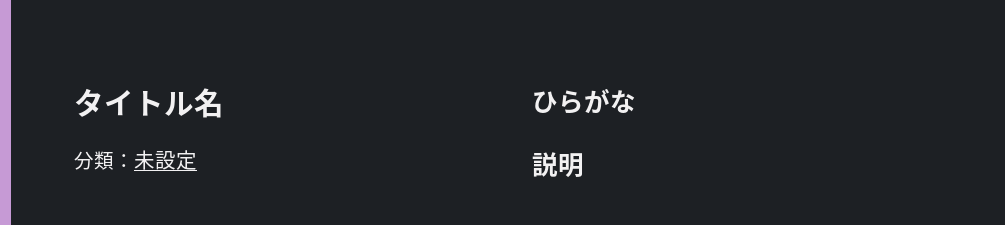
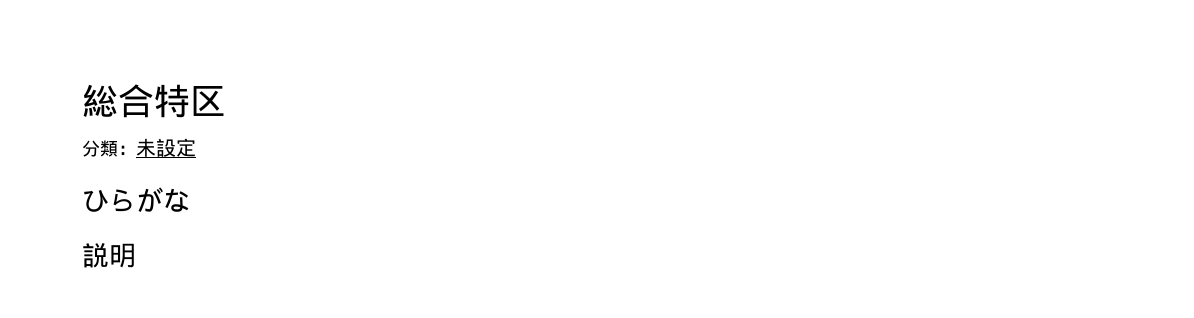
[74,88,224,118] タイトル名 -> [82,84,226,118] 総合特区

